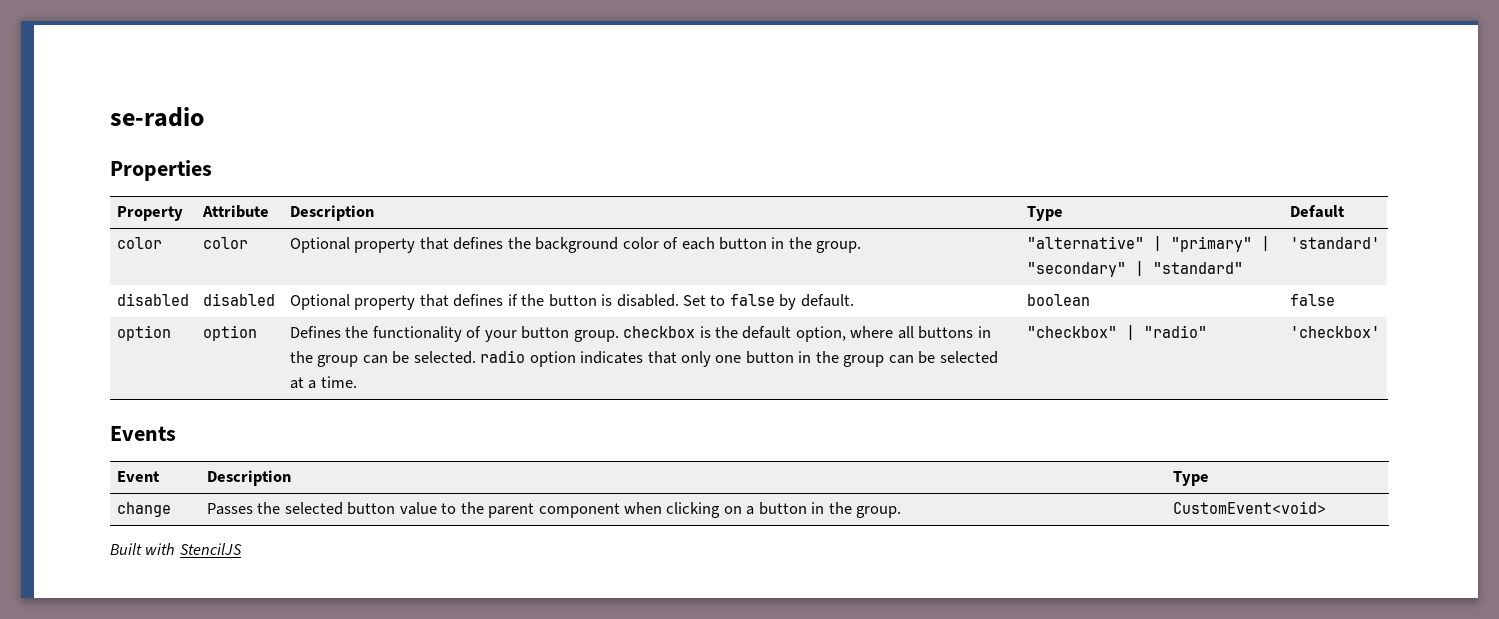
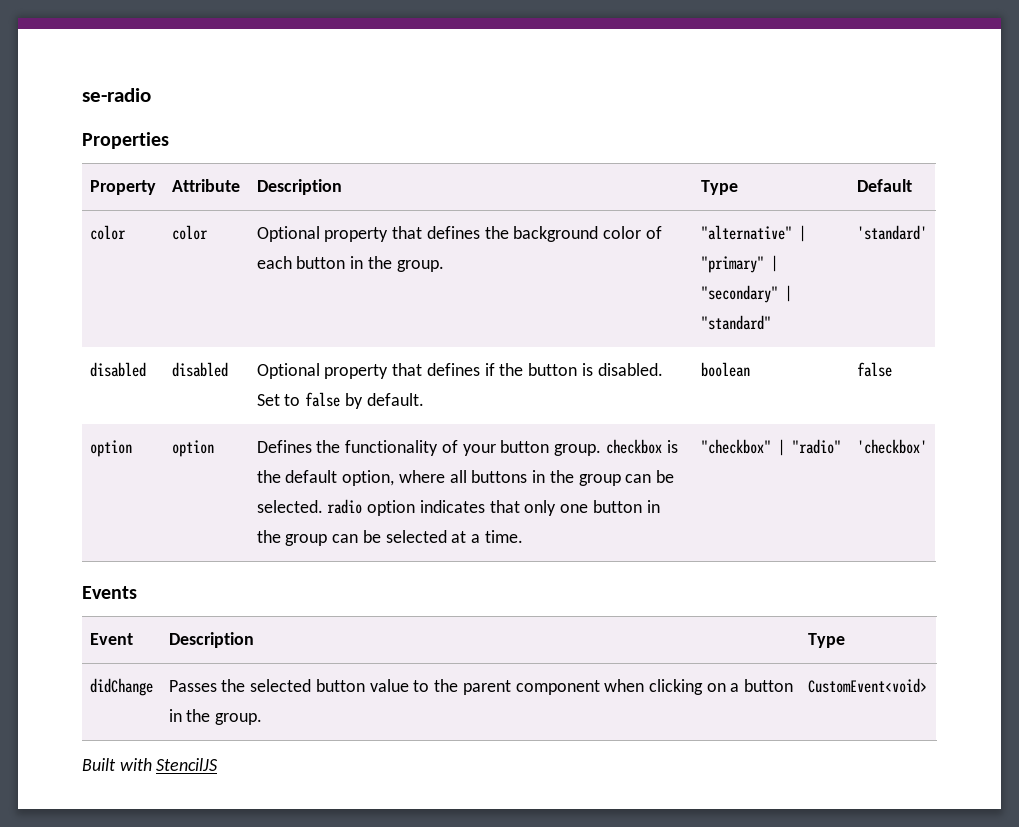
[116,502,171,517] change -> [89,678,153,696] didChange

